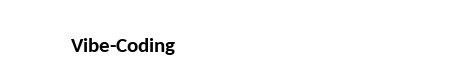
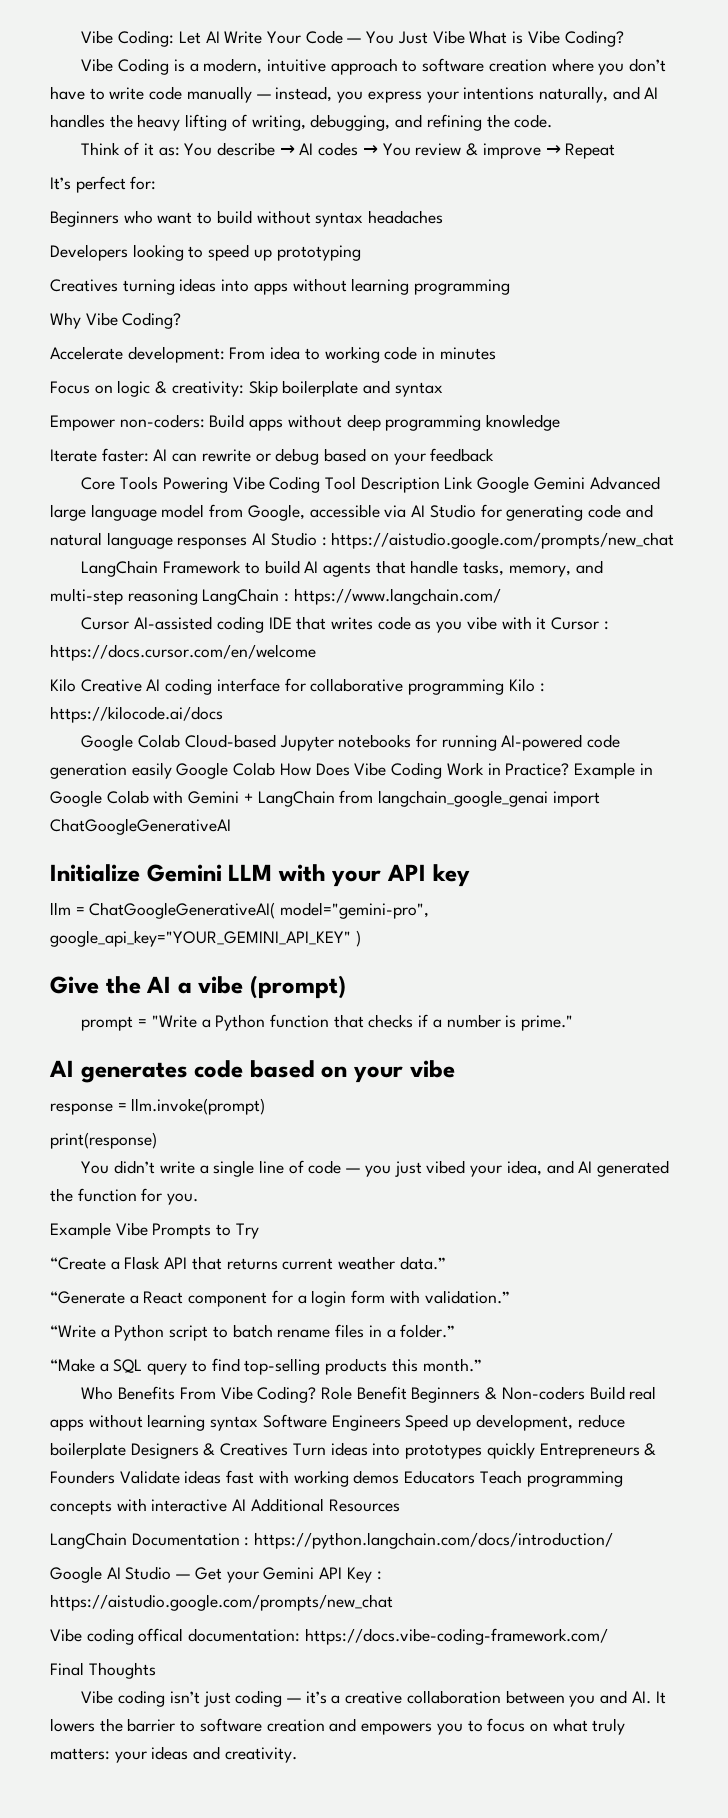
[71,38,175,55] Vibe-Coding -> [81,30,624,47] [81,58,667,75] [50,86,659,103] [50,114,553,131] [81,142,616,159] [50,176,157,193] [50,210,444,227] [50,244,361,261] [50,278,511,295] [50,312,182,329] [50,346,496,363] [50,380,443,397] [50,414,561,431] [50,448,495,465] [81,476,660,493] [50,504,653,521] [50,532,675,549] [81,560,603,577] [50,588,501,605] [81,616,609,633] [50,644,316,661] [50,678,545,695] [50,706,223,723] [81,734,621,751] [50,762,653,779] [50,790,600,807] [50,818,231,835] [50,864,470,887] [50,902,430,919] [50,930,361,947] [50,975,347,999] [81,1014,574,1031] [49,1060,455,1083] [50,1098,266,1115] [50,1132,157,1149] [81,1160,670,1177] [50,1188,199,1205] [50,1222,259,1239] [50,1256,446,1270] [50,1290,510,1307] [50,1324,456,1341] [50,1358,482,1375] [81,1386,657,1403] [50,1414,625,1431] [50,1442,657,1459] [50,1470,623,1487] [50,1498,400,1515] [50,1532,614,1549] [50,1566,382,1583] [50,1594,393,1611] [50,1628,608,1645] [50,1662,156,1679] [81,1690,666,1707] [50,1718,626,1735] [50,1746,297,1763] Vibe Coding: Let AI Write Your Code — You Just Vibe What is Vibe Coding? // Vibe Coding is a modern, intuitive approach to software creation where you don’t have to write code manually — instead, you express your intentions naturally, and AI handles the heavy lifting of writing, debugging, and refining the code. // Think of it as: You describe → AI codes → You review & improve → Repeat // It’s perfect for: // Beginners who want to build without syntax headaches // Developers looking to speed up prototyping // Creatives turning ideas into apps without learning programming // Why Vibe Coding? // Accelerate development: From idea to working code in minutes // Focus on logic & creativity: Skip boilerplate and syntax // Empower non-coders: Build apps without deep programming knowledge // Iterate faster: AI can rewrite or debug based on your feedback // Core Tools Powering Vibe Coding Tool Description Link Google Gemini Advanced large language model from Google, accessible via AI Studio for generating code and natural language responses AI Studio : https://aistudio.google.com/prompts/new_chat // LangChain Framework to build AI agents that handle tasks, memory, and multi-step reasoning LangChain : https://www.langchain.com/ // Cursor AI-assisted coding IDE that writes code as you vibe with it Cursor : https://docs.cursor.com/en/welcome // Kilo Creative AI coding interface for collaborative programming Kilo : https://kilocode.ai/docs // Google Colab Cloud-based Jupyter notebooks for running AI-powered code generation easily Google Colab How Does Vibe Coding Work in Practice? Example in Google Colab with Gemini + LangChain from langchain_google_genai import ChatGoogleGenerativeAI // Initialize Gemini LLM with your API key // llm = ChatGoogleGenerativeAI( model="gemini-pro", google_api_key="YOUR_GEMINI_API_KEY" ) // Give the AI a vibe (prompt) // prompt = "Write a Python function that checks if a number is prime." // AI generates code based on your vibe // response = llm.invoke(prompt) // print(response) // You didn’t write a single line of code — you just vibed your idea, and AI generated the function for you. // Example Vibe Prompts to Try // “Create a Flask API that returns current weather data.” // “Generate a React component for a login form with validation.” // “Write a Python script to batch rename files in a folder.” // “Make a SQL query to find top-selling products this month.” // Who Benefits From Vibe Coding? Role Benefit Beginners & Non-coders Build real apps without learning syntax Software Engineers Speed up development, reduce boilerplate Designers & Creatives Turn ideas into prototypes quickly Entrepreneurs & Founders Validate ideas fast with working demos Educators Teach programming concepts with interactive AI Additional Resources // LangChain Documentation : https://python.langchain.com/docs/introduction/ // Google AI Studio — Get your Gemini API Key : https://aistudio.google.com/prompts/new_chat // Vibe coding offical documentation: https://docs.vibe-coding-framework.com/ // Final Thoughts // Vibe coding isn’t just coding — it’s a creative collaboration between you and AI. It lowers the barrier to software creation and empowers you to focus on what truly matters: your ideas and creativity.

